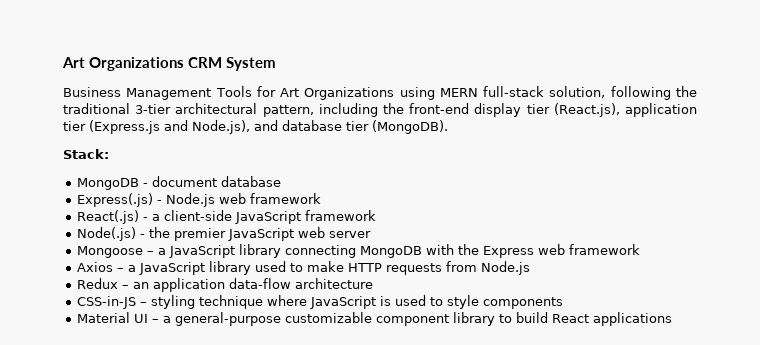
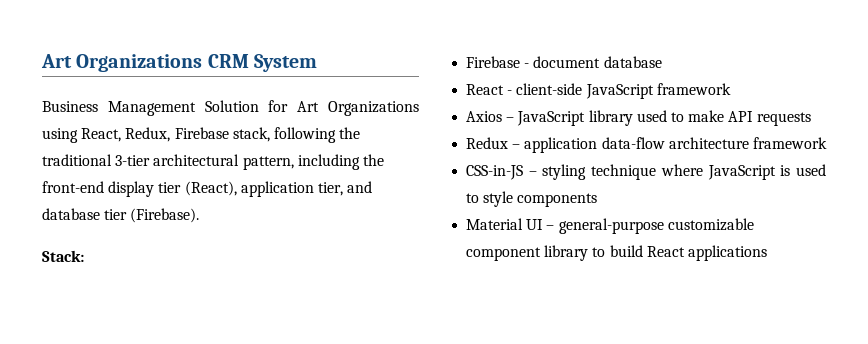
[215,86,252,97] Tools -> [204,100,259,112] Solution
[439,86,606,98] MERN full-stack solution, -> [81,127,270,142] React, Redux, Firebase stack,
[553,103,697,117] [63,120,250,134] (React.js), application tier (Express.js and Node.js), -> [184,181,343,197] (React), application tier,
[372,120,448,134] (MongoDB). -> [130,208,200,223] (Firebase).
[76,178,139,190] MongoDB -> [466,56,521,68] Firebase
[76,193,321,207] [76,210,376,224] [76,227,371,241] [76,244,565,258] Express(.js) - Node.js web framework // React(.js) - a client-side JavaScript framework // Node(.js) - the premier JavaScript web server // Mongoose – a JavaScript library connecting MongoDB with the Express web -> [466,83,654,99] React - client-side JavaScript
[127,265,136,272] a -> (515, 119) none
[347,263,382,272] HTTP -> [728,111,754,122] API
[445,261,530,275] from Node.js -> (811, 119) none
[132,282,149,289] an -> (521, 146) none
(373, 283) none -> [752,137,827,149] framework
[162,316,171,323] a -> (555, 227) none

